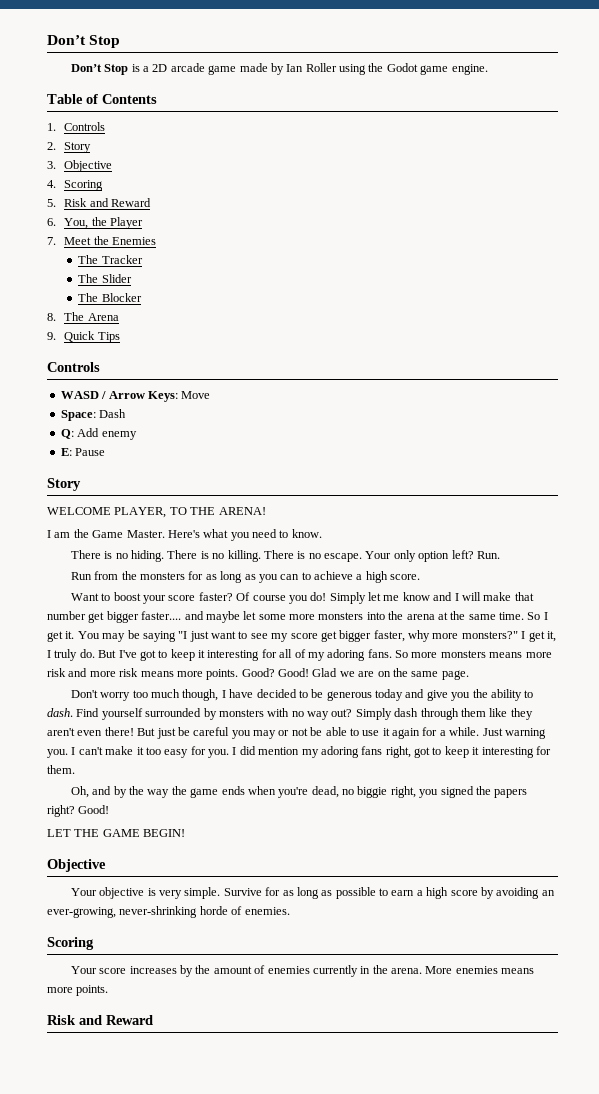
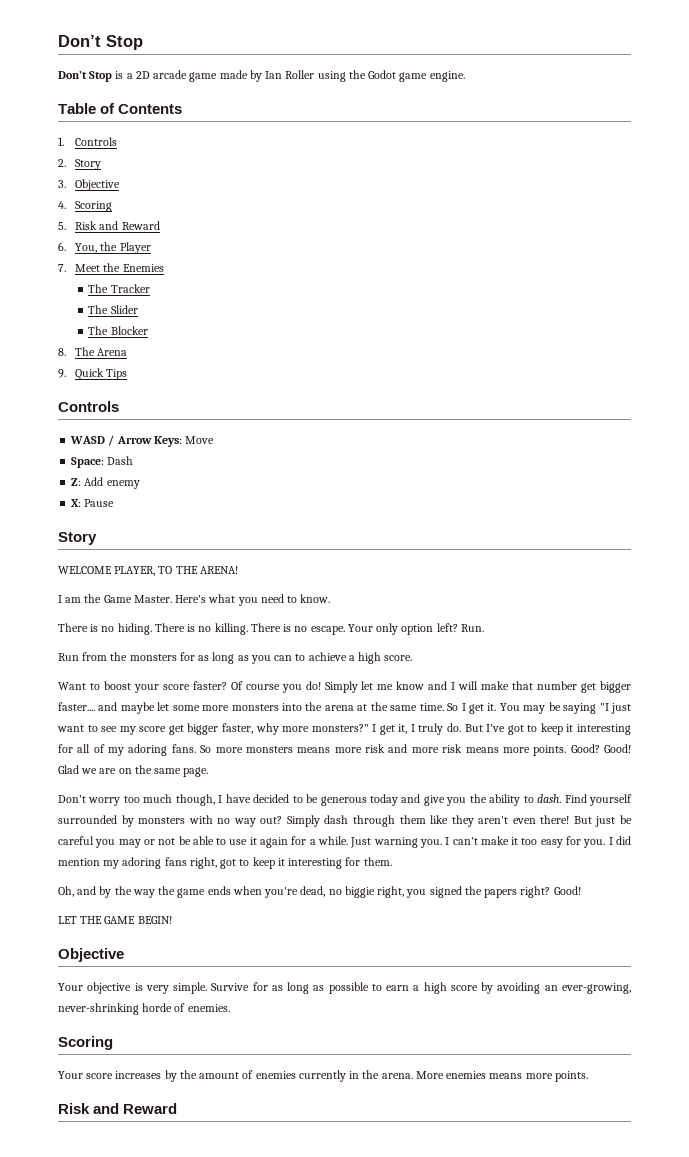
[60,429,74,439] Q: -> [71,478,82,486] Z:
[60,448,72,456] E: -> [71,499,82,507] X:

